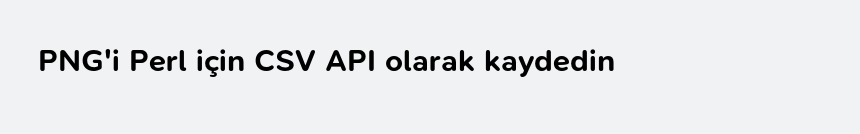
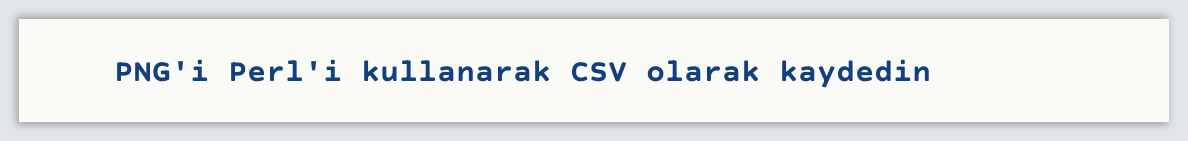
[129,49,376,77] Perl için CSV API -> [228,59,627,82] Perl'i kullanarak CSV

